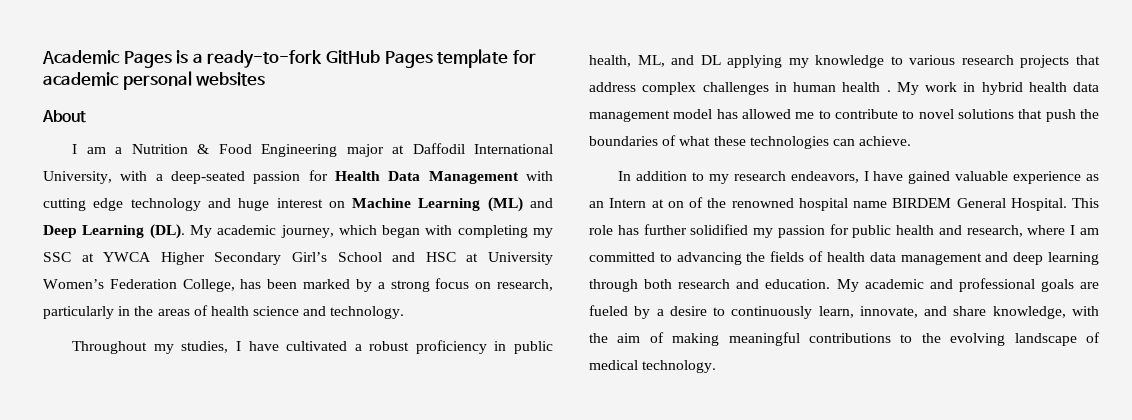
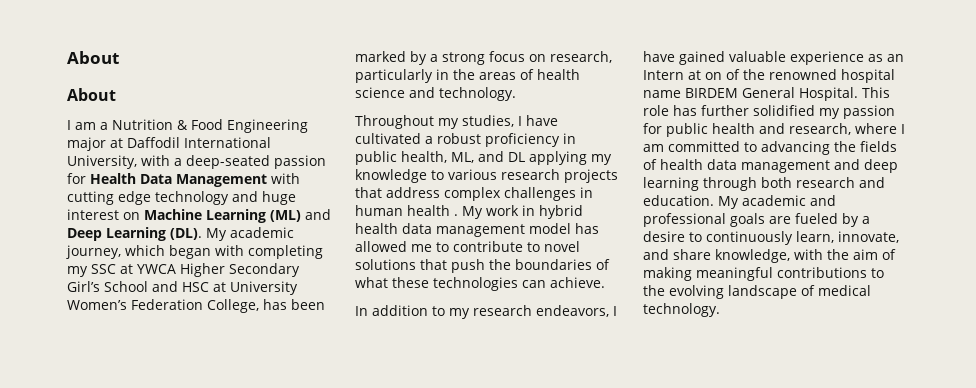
[42,49,536,68] [43,71,266,90] Academic Pages is a ready-to-fork GitHub Pages template for academic personal websites -> [67,51,119,64] About

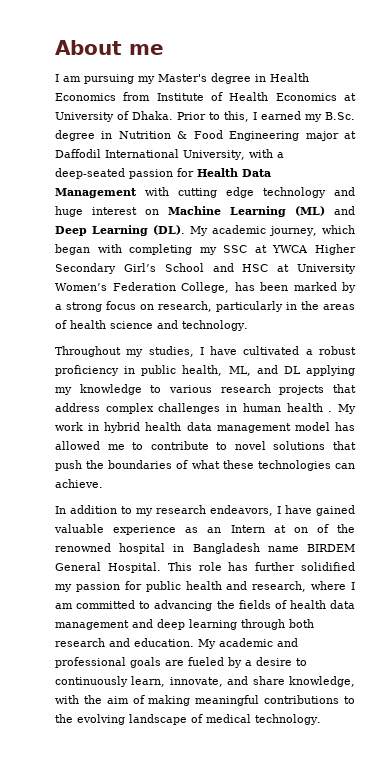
[67,51,119,64] [67,88,116,101] [67,120,108,130] About // About // I am a -> [55,40,164,55] [55,73,309,84] [55,92,356,101] [55,111,355,122] [55,130,113,141] About me // I am pursuing my Master's degree in Health Economics from Institute of Health Economics at University of Dhaka. Prior to this, I earned my B.Sc. degree in
(895, 76) none -> [173,543,260,554] in Bangladesh

